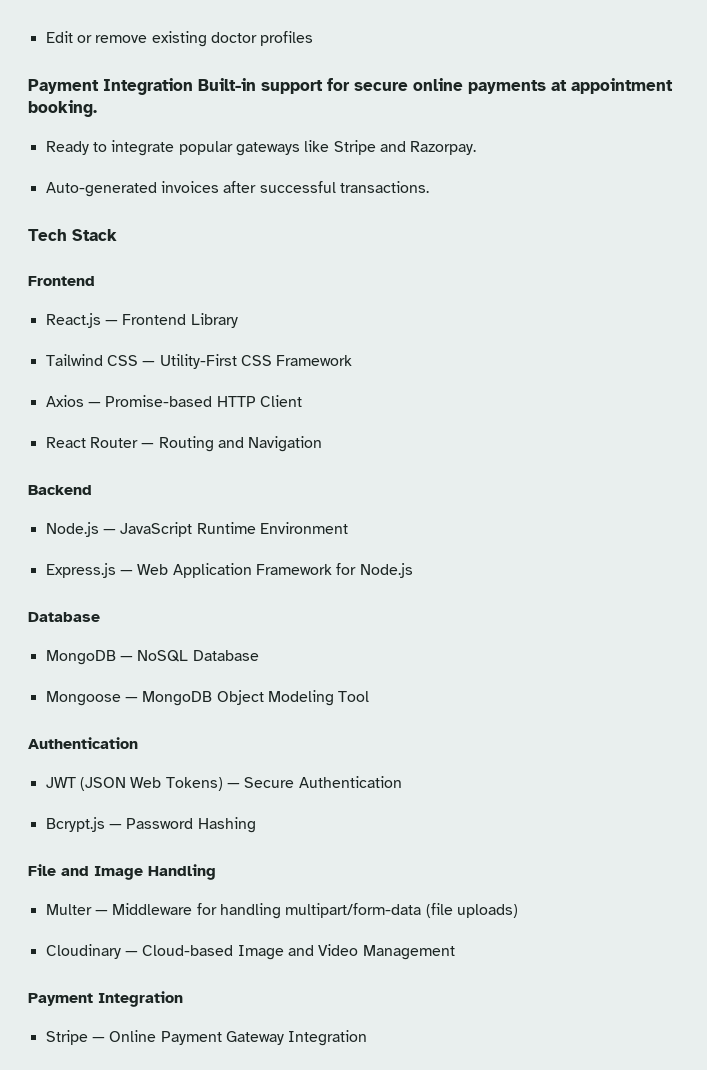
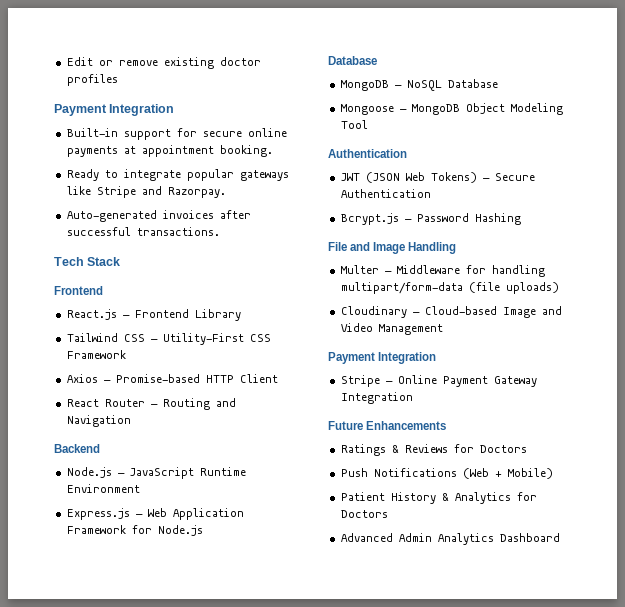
(193, 86) none -> (175, 110) //
(368, 1038) none -> [328,421,447,430] [340,444,527,456] [340,468,553,479] [340,492,537,504] [340,510,388,518] [340,533,560,545] // Future Enhancements // Ratings & Reviews for Doctors // Push Notifications (Web + Mobile) // Patient History & Analytics for Doctors // Advanced Admin Analytics Dashboard

